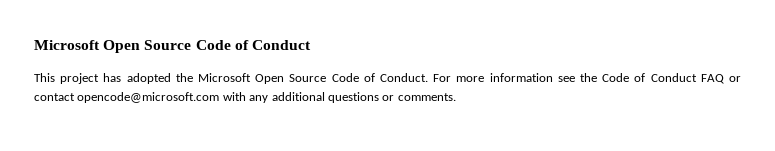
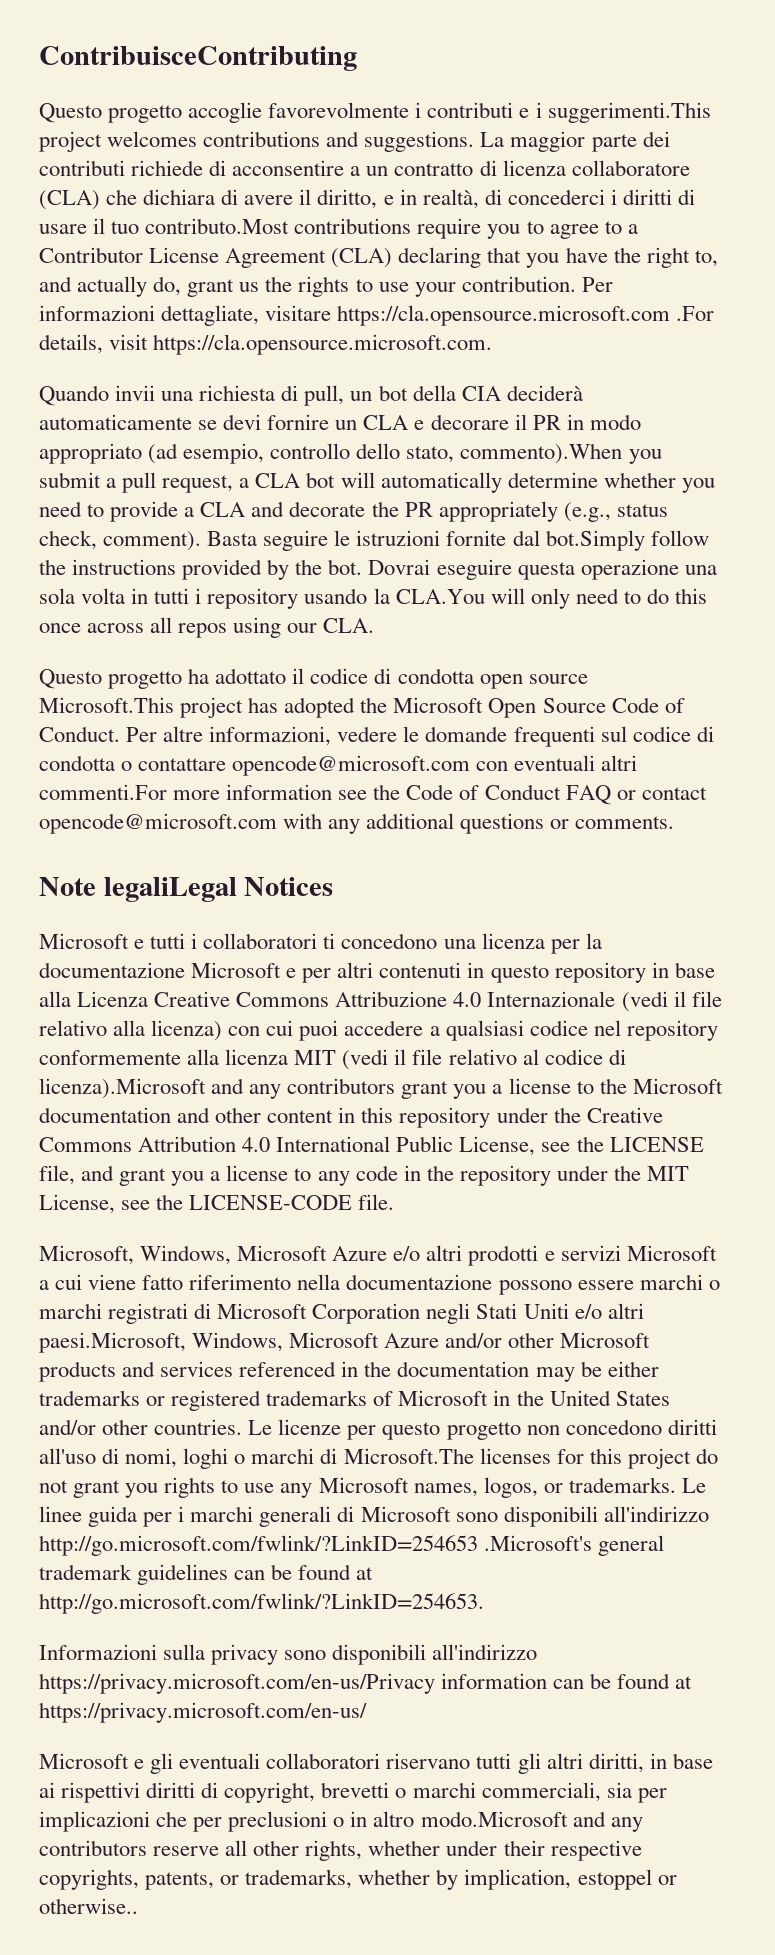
[34,40,311,53] [34,73,55,82] Microsoft Open Source Code of Conduct // This -> [39,46,357,71] [39,102,711,123] [39,131,670,152] [39,160,690,176] [39,189,696,210] [39,218,638,239] [39,247,718,268] [39,276,613,297] [39,305,715,326] [39,334,493,355] [39,385,583,406] [39,414,641,430] [39,443,662,464] [39,472,715,493] [39,501,668,522] [39,530,709,551] [39,559,717,580] [39,588,708,609] [39,617,375,638] [39,668,588,689] [39,697,174,713] ContribuisceContributing // Questo progetto accoglie favorevolmente i contributi e i suggerimenti.This project welcomes contributions and suggestions. La maggior parte dei contributi richiede di acconsentire a un contratto di licenza collaboratore (CLA) che dichiara di avere il diritto, e in realtà, di concederci i diritti di usare il tuo contributo.Most contributions require you to agree to a Contributor License Agreement (CLA) declaring that you have the right to, and actually do, grant us the rights to use your contribution. Per informazioni dettagliate, visitare https://cla.opensource.microsoft.com .For details, visit https://cla.opensource.microsoft.com. // Quando invii una richiesta di pull, un bot della CIA deciderà automaticamente se devi fornire un CLA e decorare il PR in modo appropriato (ad esempio, controllo dello stato, commento).When you submit a pull request, a CLA bot will automatically determine whether you need to provide a CLA and decorate the PR appropriately (e.g., status check, comment). Basta seguire le istruzioni fornite dal bot.Simply follow the instructions provided by the bot. Dovrai eseguire questa operazione una sola volta in tutti i repository usando la CLA.You will only need to do this once across all repos using our CLA. // Questo progetto ha adottato il codice di condotta open source Microsoft.This
[433,74,452,82] For -> [126,726,714,747] [39,755,638,776] [39,784,167,800] Per altre informazioni, vedere le domande frequenti sul codice di condotta o contattare opencode@microsoft.com con eventuali altri commenti.For
(456, 97) none -> [39,877,334,902] [39,933,602,954] [39,962,715,983] [39,991,722,1012] [39,1020,718,1041] [39,1049,626,1070] [39,1078,723,1099] [39,1107,663,1128] [39,1136,704,1156] [39,1165,690,1186] [39,1194,395,1214] [39,1245,717,1266] [39,1274,720,1295] [39,1303,644,1324] [39,1332,651,1353] [39,1361,659,1382] [39,1390,670,1411] [39,1419,717,1440] [39,1448,718,1469] [39,1477,706,1498] [39,1506,709,1527] [39,1535,665,1556] [39,1564,374,1585] [39,1593,484,1614] [39,1644,538,1665] [39,1673,693,1694] [39,1702,367,1723] [39,1753,713,1774] [39,1782,667,1803] [39,1811,643,1832] [39,1840,642,1861] [39,1869,677,1890] [39,1898,138,1914] // Note legaliLegal Notices // Microsoft e tutti i collaboratori ti concedono una licenza per la documentazione Microsoft e per altri contenuti in questo repository in base alla Licenza Creative Commons Attribuzione 4.0 Internazionale (vedi il file relativo alla licenza) con cui puoi accedere a qualsiasi codice nel repository conformemente alla licenza MIT (vedi il file relativo al codice di licenza).Microsoft and any contributors grant you a license to the Microsoft documentation and other content in this repository under the Creative Commons Attribution 4.0 International Public License, see the LICENSE file, and grant you a license to any code in the repository under the MIT License, see the LICENSE-CODE file. // Microsoft, Windows, Microsoft Azure e/o altri prodotti e servizi Microsoft a cui viene fatto riferimento nella documentazione possono essere marchi o marchi registrati di Microsoft Corporation negli Stati Uniti e/o altri paesi.Microsoft, Windows, Microsoft Azure and/or other Microsoft products and services referenced in the documentation may be either trademarks or registered trademarks of Microsoft in the United States and/or other countries. Le licenze per questo progetto non concedono diritti all'uso di nomi, loghi o marchi di Microsoft.The licenses for this project do not grant you rights to use any Microsoft names, logos, or trademarks. Le linee guida per i marchi generali di Microsoft sono disponibili all'indirizzo http://go.microsoft.com/fwlink/?LinkID=254653 .Microsoft's general trademark guidelines can be found at http://go.microsoft.com/fwlink/?LinkID=254653. // Informazioni sulla privacy sono disponibili all'indirizzo https://privacy.microsoft.com/en-us/Privacy information can be found at https://privacy.microsoft.com/en-us/ // Microsoft e gli eventuali collaboratori riservano tutti gli altri diritti, in base ai rispettivi diritti di copyright, brevetti o marchi commerciali, sia per implicazioni che per preclusioni o in altro modo.Microsoft and any contributors reserve all other rights, whether under their respective copyrights, patents, or trademarks, whether by implication, estoppel or otherwise..

